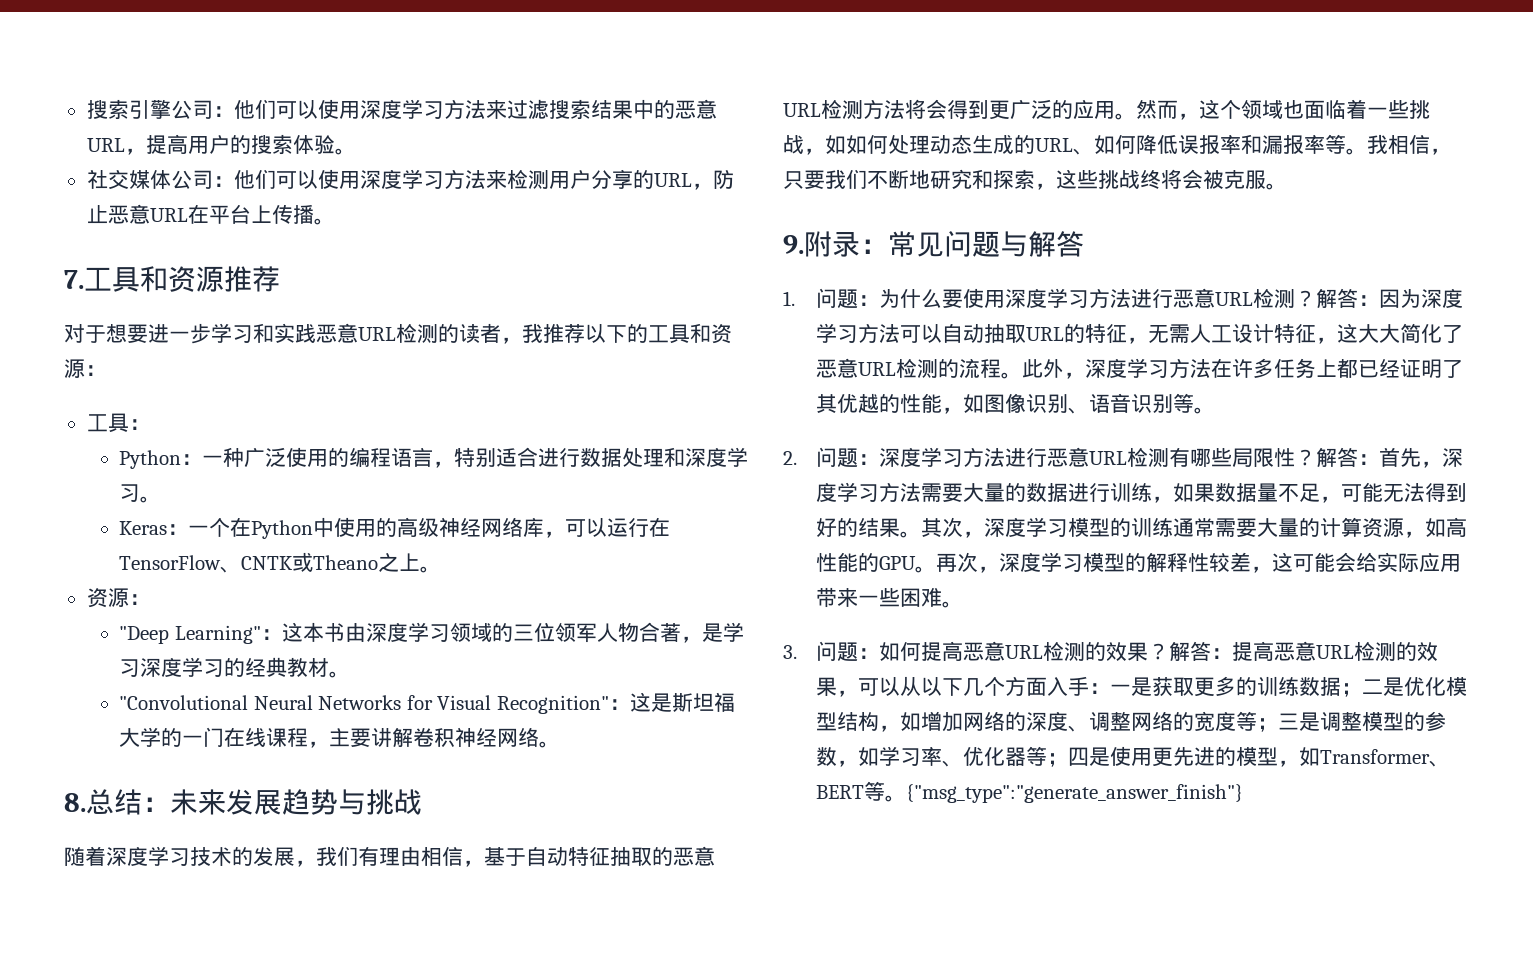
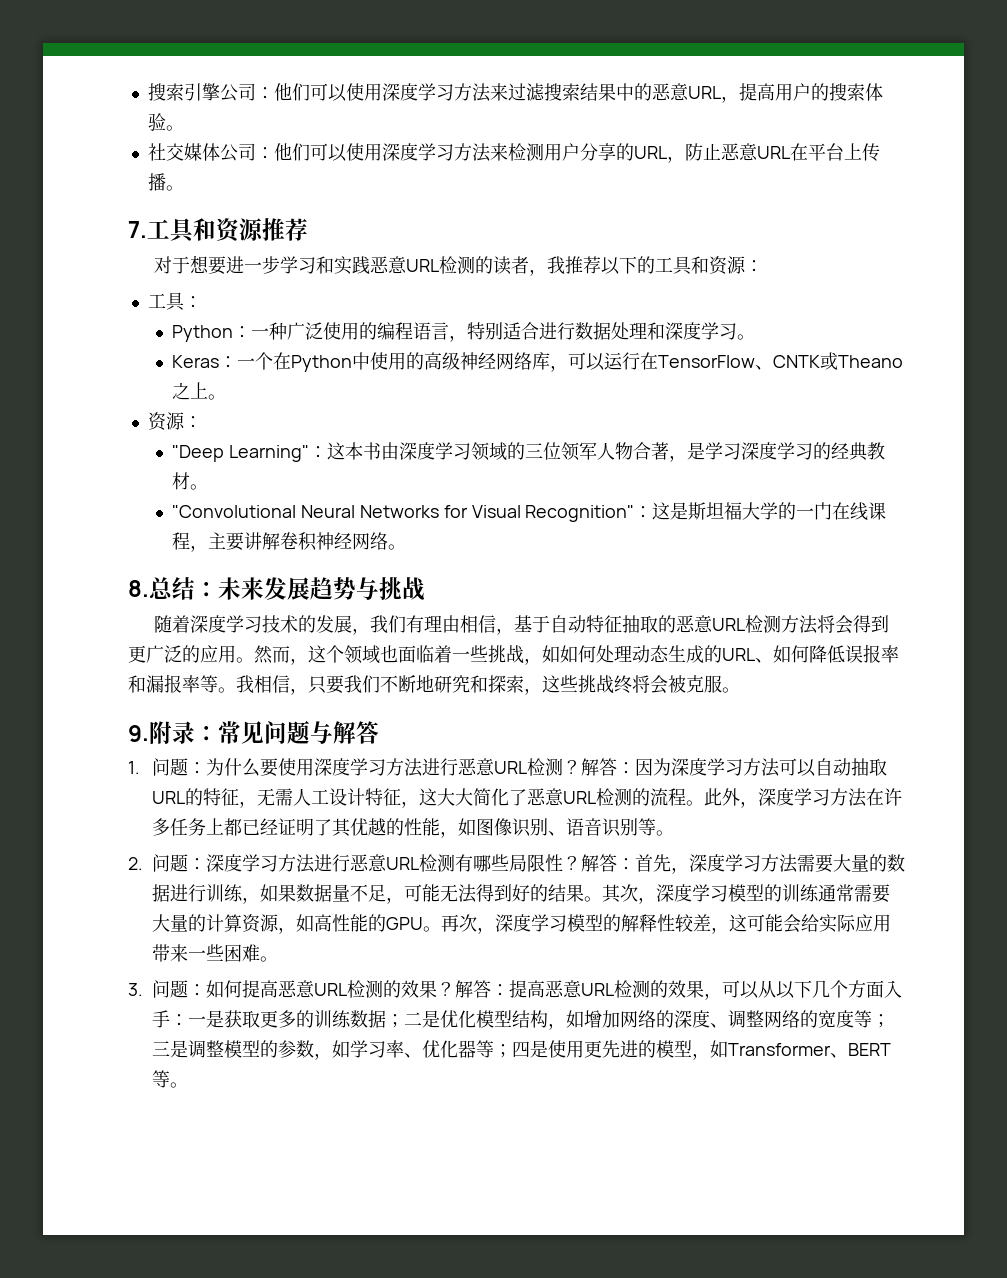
[905,784,1243,803] {"msg_type":"generate_answer_finish"} -> (189, 1085) none

